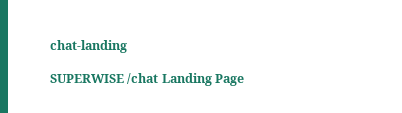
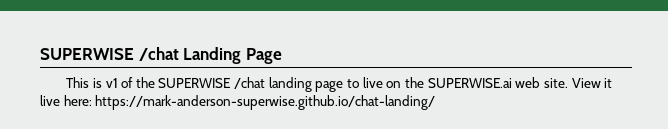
[50,40,127,53] chat-landing // -> (40, 54) none
(245, 80) none -> [66,77,613,92] [40,95,436,110] // This is v1 of the SUPERWISE /chat landing page to live on the SUPERWISE.ai web site. View it live here: https://mark-anderson-superwise.github.io/chat-landing/

